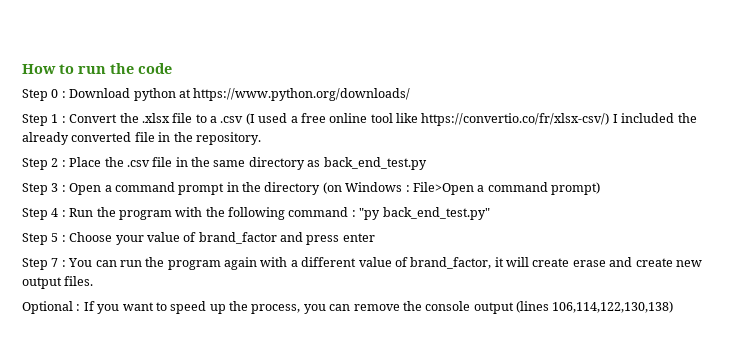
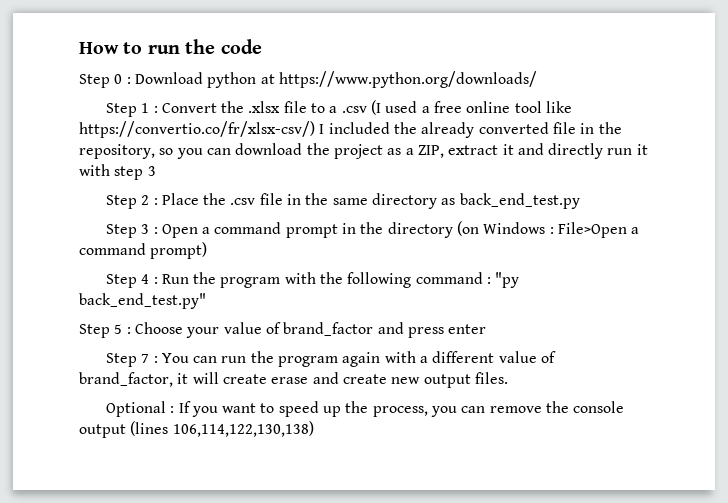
[195,132,261,145] repository. -> [79,143,648,159] [79,164,156,180] repository, so you can download the project as a ZIP, extract it and directly run it with step 3

